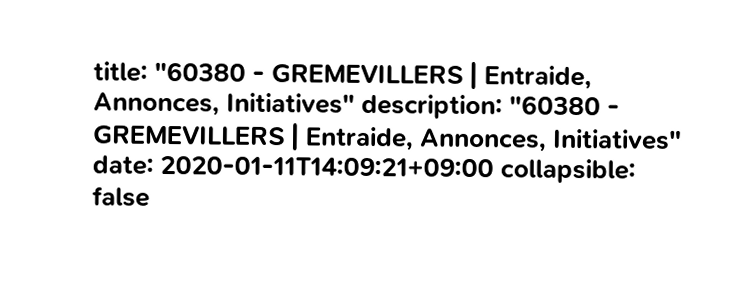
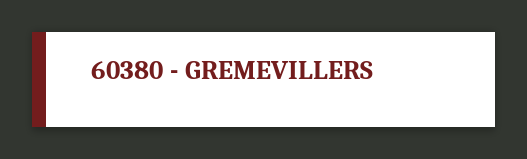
[93,60,593,90] [93,92,621,120] [92,122,683,152] [92,155,637,184] [92,186,150,207] title: "60380 - GREMEVILLERS | Entraide, Annonces, Initiatives" description: "60380 - GREMEVILLERS | Entraide, Annonces, Initiatives" date: 2020-01-11T14:09:21+09:00 collapsible: false -> [91,61,374,79] 60380 - GREMEVILLERS

